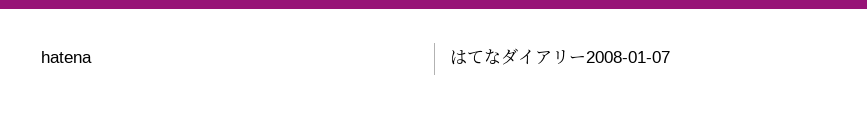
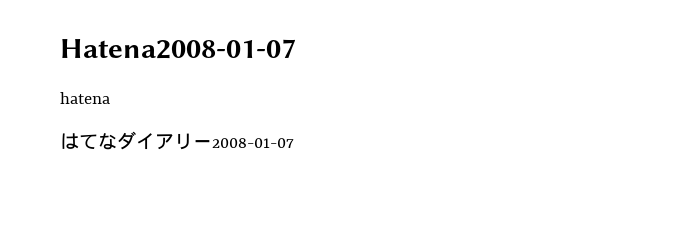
(41, 57) none -> [60,39,296,59] Hatena2008-01-07 //

